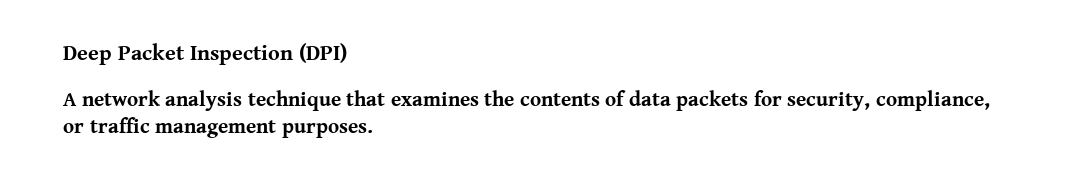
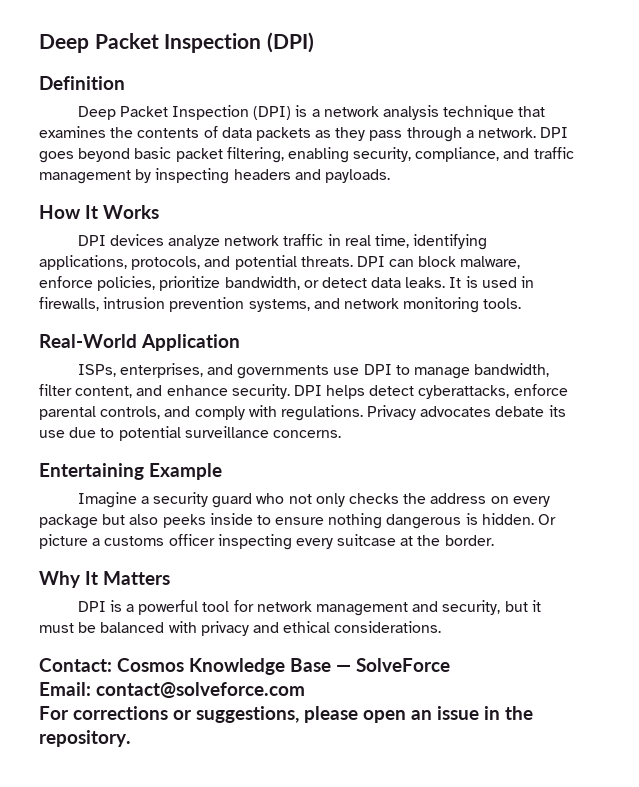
[63,93,77,106] A -> [39,76,125,90] [77,105,320,120] Definition // Deep Packet Inspection (DPI) is a
[753,90,782,106] for -> [315,127,569,142] [39,147,349,163] as they pass through a network. DPI goes beyond basic packet filtering, enabling
[63,123,84,133] or -> [503,148,530,159] and
[281,123,373,138] purposes. -> [135,168,390,184] [39,205,159,219] [77,234,488,250] [39,255,521,270] [39,276,535,291] [39,297,522,313] [39,334,240,351] [77,363,550,379] [39,384,568,399] [39,405,566,421] [39,426,341,441] [39,463,222,480] [77,492,550,508] [39,513,557,529] [39,534,494,550] [39,571,170,588] [77,600,541,616] [39,621,442,636] [39,658,450,675] [39,682,305,698] [39,706,533,723] [39,730,131,747] by inspecting headers and payloads. // How It Works // DPI devices analyze network traffic in real time, identifying applications, protocols, and potential threats. DPI can block malware, enforce policies, prioritize bandwidth, or detect data leaks. It is used in firewalls, intrusion prevention systems, and network monitoring tools. // Real-World Application // ISPs, enterprises, and governments use DPI to manage bandwidth, filter content, and enhance security. DPI helps detect cyberattacks, enforce parental controls, and comply with regulations. Privacy advocates debate its use due to potential surveillance concerns. // Entertaining Example // Imagine a security guard who not only checks the address on every package but also peeks inside to ensure nothing dangerous is hidden. Or picture a customs officer inspecting every suitcase at the border. // Why It Matters // DPI is a powerful tool for network management and security, but it must be balanced with privacy and ethical considerations. // Contact: Cosmos Knowledge Base — SolveForce // Email: contact@solveforce.com // For corrections or suggestions, please open an issue in the repository.

